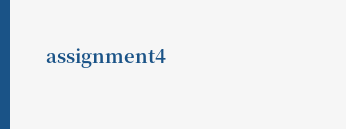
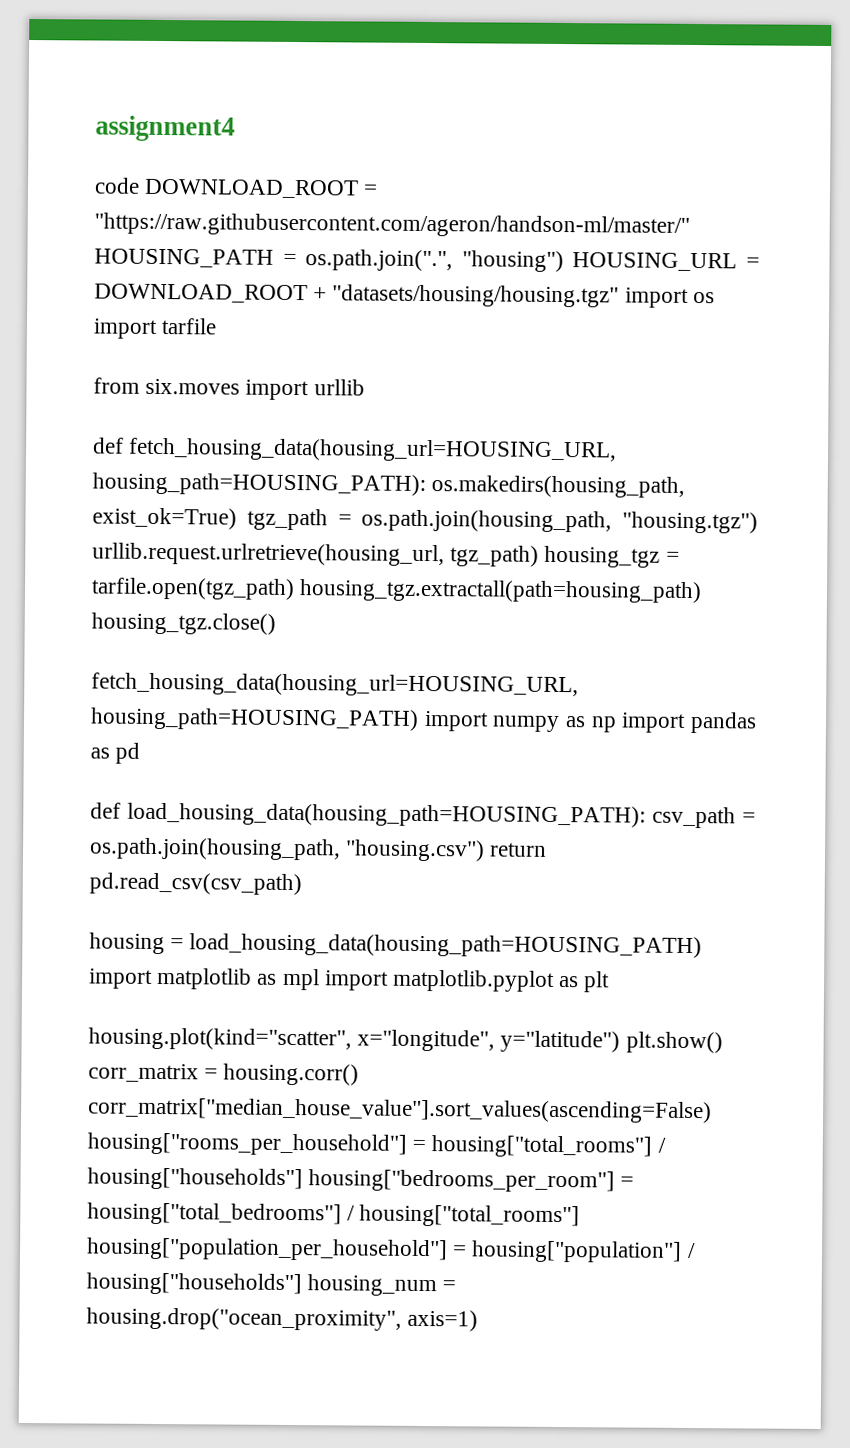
(166, 58) none -> [94,177,379,199] [94,212,690,238] [94,248,760,273] [94,283,715,308] [93,318,218,339] [93,377,365,401] [93,437,618,463] [92,472,686,498] [92,507,758,534] [92,542,680,568] [91,577,703,604] [91,612,276,635] [91,672,579,698] [90,707,757,734] [90,742,141,764] [90,802,756,829] [89,837,548,862] [89,872,302,896] [89,932,703,959] [89,967,611,993] [88,1027,723,1054] [88,1063,360,1086] [88,1097,712,1124] [87,1132,666,1158] [87,1167,635,1193] [87,1202,581,1228] [86,1237,696,1263] [86,1272,457,1297] [86,1307,479,1332] // code DOWNLOAD_ROOT = "https://raw.githubusercontent.com/ageron/handson-ml/master/" HOUSING_PATH = os.path.join(".", "housing") HOUSING_URL = DOWNLOAD_ROOT + "datasets/housing/housing.tgz" import os import tarfile // from six.moves import urllib // def fetch_housing_data(housing_url=HOUSING_URL, housing_path=HOUSING_PATH): os.makedirs(housing_path, exist_ok=True) tgz_path = os.path.join(housing_path, "housing.tgz") urllib.request.urlretrieve(housing_url, tgz_path) housing_tgz = tarfile.open(tgz_path) housing_tgz.extractall(path=housing_path) housing_tgz.close() // fetch_housing_data(housing_url=HOUSING_URL, housing_path=HOUSING_PATH) import numpy as np import pandas as pd // def load_housing_data(housing_path=HOUSING_PATH): csv_path = os.path.join(housing_path, "housing.csv") return pd.read_csv(csv_path) // housing = load_housing_data(housing_path=HOUSING_PATH) import matplotlib as mpl import matplotlib.pyplot as plt // housing.plot(kind="scatter", x="longitude", y="latitude") plt.show() corr_matrix = housing.corr() corr_matrix["median_house_value"].sort_values(ascending=False) housing["rooms_per_household"] = housing["total_rooms"] / housing["households"] housing["bedrooms_per_room"] = housing["total_bedrooms"] / housing["total_rooms"] housing["population_per_household"] = housing["population"] / housing["households"] housing_num = housing.drop("ocean_proximity", axis=1)

